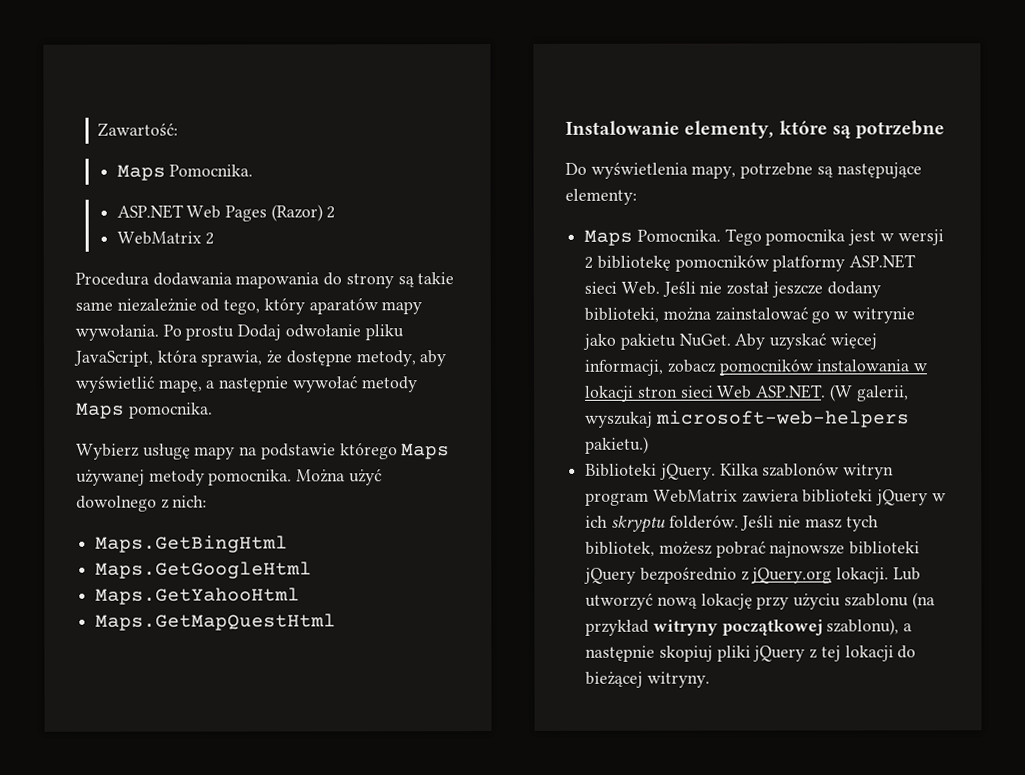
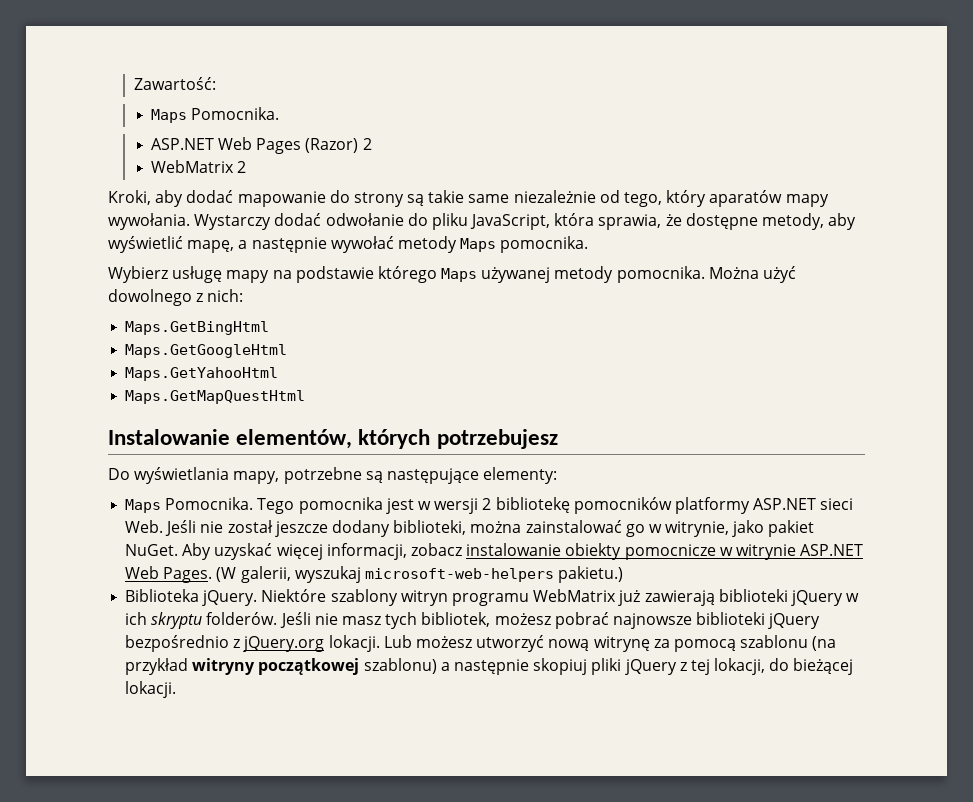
[75,272,320,289] Procedura dodawania mapowania -> [108,190,326,207] Kroki, aby dodać mapowanie
[162,324,361,341] Po prostu Dodaj odwołanie -> [194,213,428,230] Wystarczy dodać odwołanie do
[684,120,946,139] elementy, które są potrzebne -> [236,429,558,449] elementów, których potrzebujesz
[590,161,688,179] wyświetlenia -> [134,467,230,484] wyświetlania
[851,307,915,324] [583,333,676,350] witrynie jako pakietu -> [665,520,815,537] witrynie, jako pakiet
[718,358,928,376] [584,384,827,402] pomocników instalowania w lokacji stron sieci Web ASP.NET. -> [466,543,864,560] [125,566,213,583] instalowanie obiekty pomocnicze w witrynie ASP.NET Web Pages.
[585,462,895,480] [585,489,799,506] Biblioteki jQuery. Kilka szablonów witryn program WebMatrix zawiera -> [125,589,715,606] Biblioteka jQuery. Niektóre szablony witryn programu WebMatrix już zawierają
(921, 574) none -> [415,636,472,648] możesz
[700,593,842,610] lokację przy użyciu -> [593,636,736,652] witrynę za pomocą
[826,618,900,636] szablonu), -> [363,658,437,674] szablonu)
[844,645,894,662] lokacji -> [714,658,766,675] lokacji,
[646,671,710,688] witryny. -> [125,681,177,698] lokacji.

